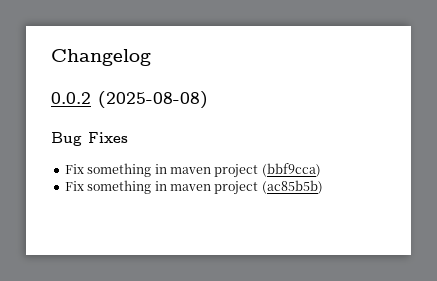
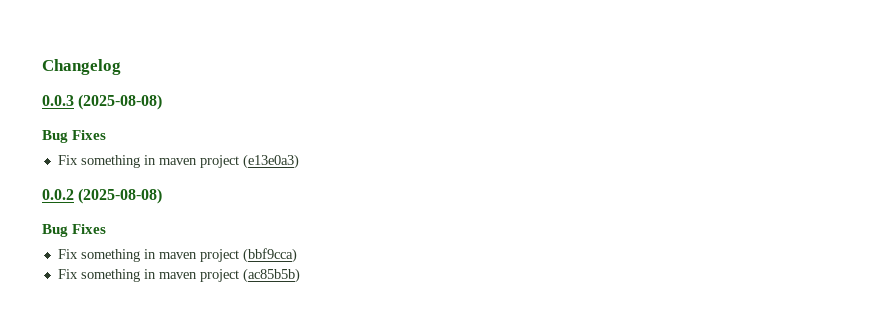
(151, 57) none -> [42,94,163,110] [42,130,107,143] [57,154,299,169] // 0.0.3 (2025-08-08) // Bug Fixes // Fix something in maven project (e13e0a3)

